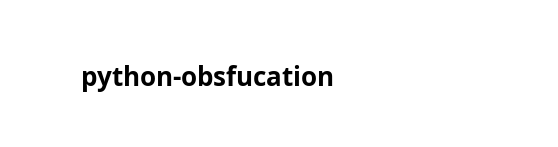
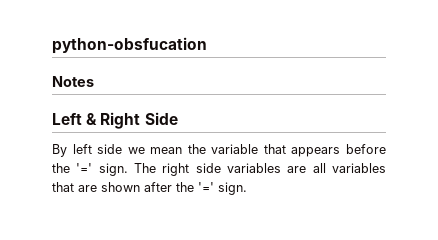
(334, 78) none -> [52,76,94,87] [52,112,178,129] [52,144,386,157] [52,163,386,176] [52,182,247,195] // Notes // Left & Right Side // By left side we mean the variable that appears before the '=' sign. The right side variables are all variables that are shown after the '=' sign.

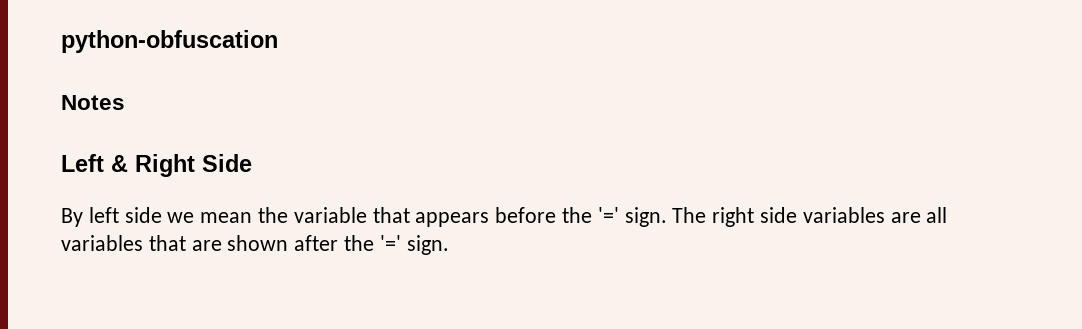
[52,37,207,54] python-obsfucation -> [61,30,278,53] python-obfuscation

